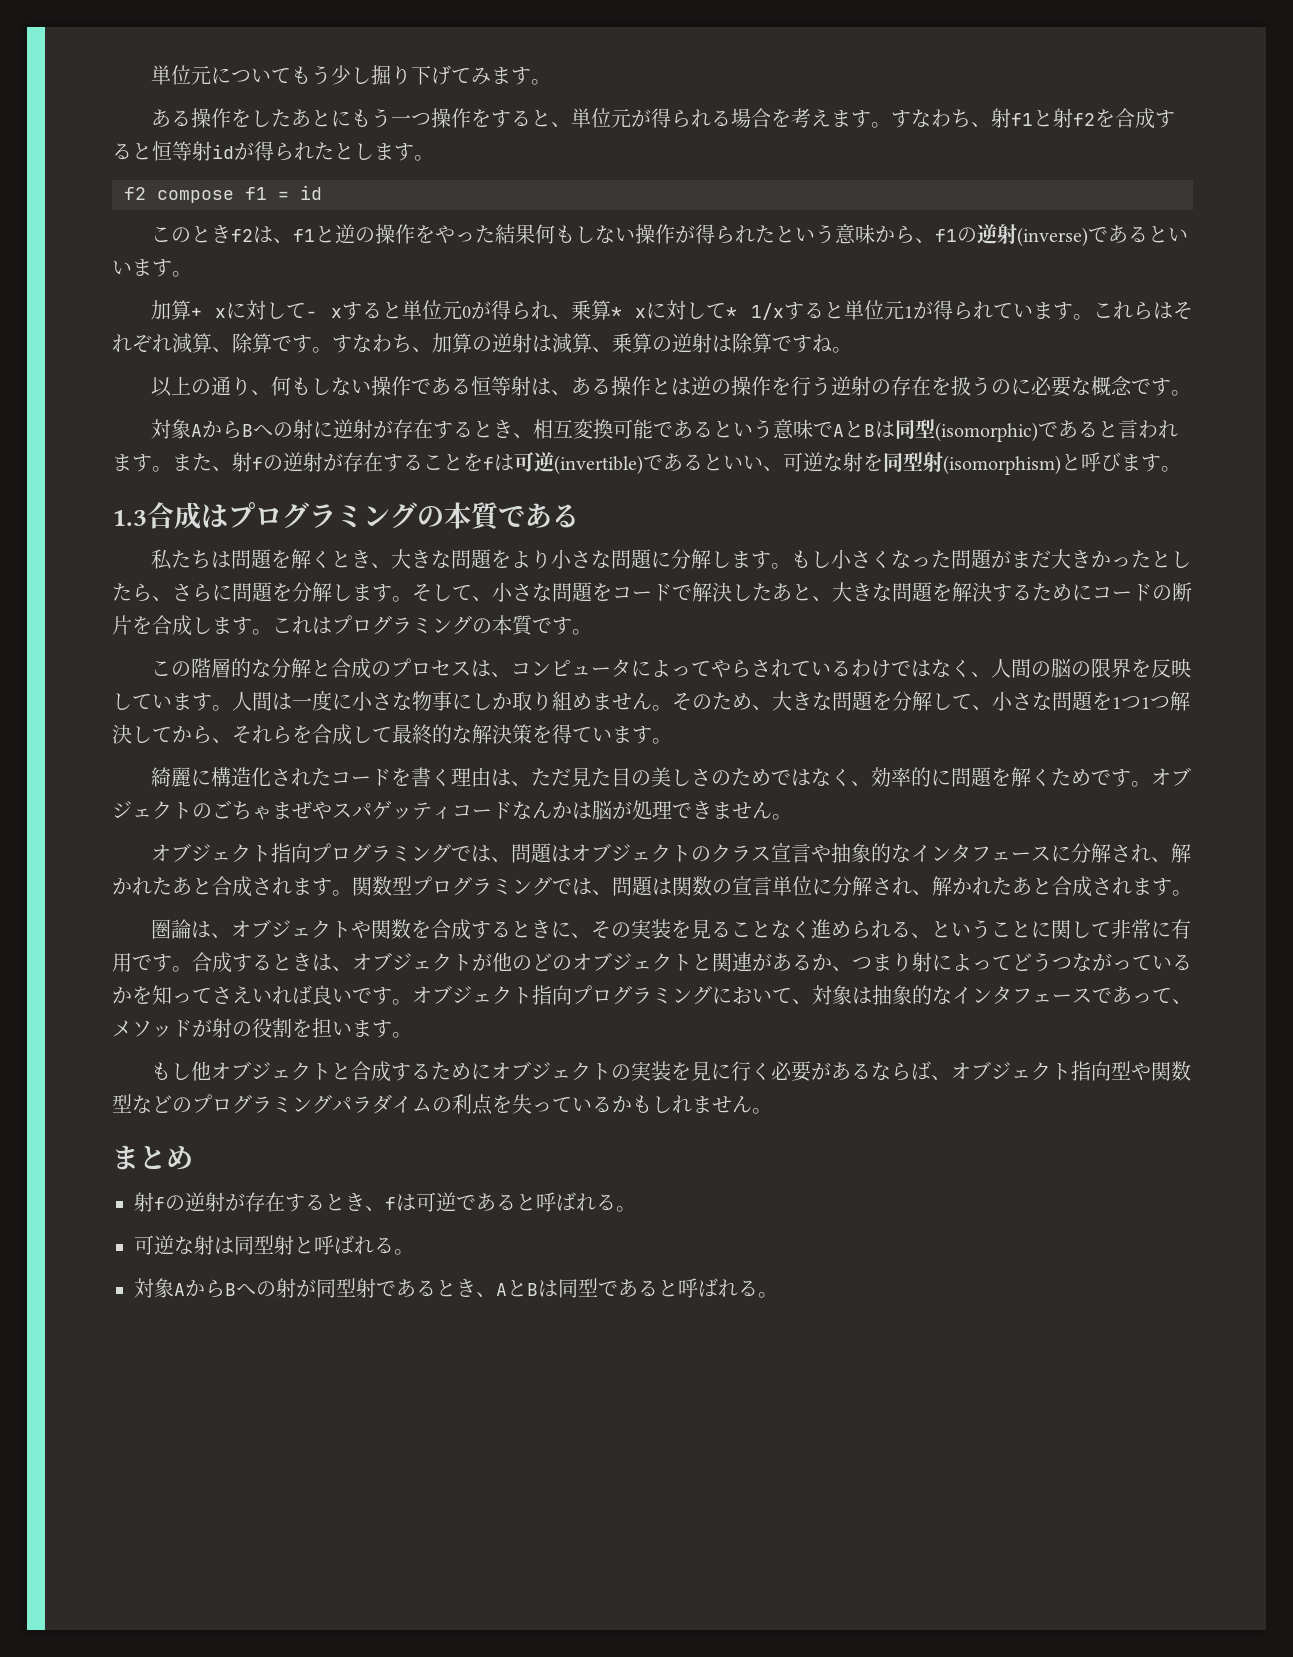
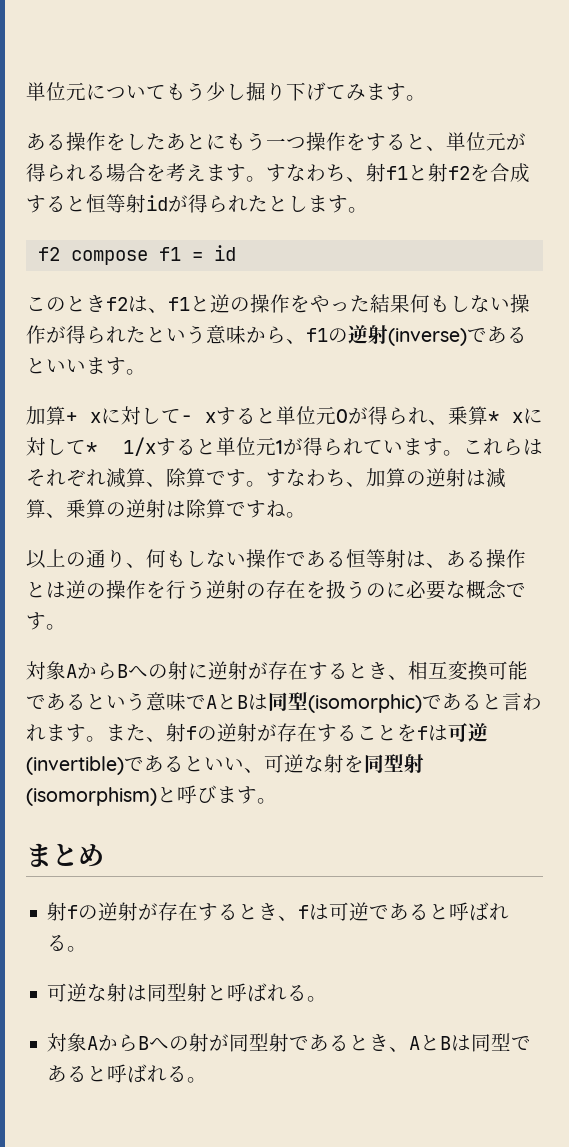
[112,502,579,531] [150,549,1191,570] [112,582,1192,602] [112,615,592,636] [150,658,1191,679] [112,690,1190,711] [112,724,672,745] [150,767,1191,787] [112,800,792,820] [150,843,1191,863] [112,876,1192,897] [150,919,1191,940] [112,952,1192,973] [112,985,1192,1005] [112,1018,412,1038] [150,1061,1191,1082] [112,1094,772,1115] // 1.3合成はプログラミングの本質である // 私たちは問題を解くとき、大きな問題をより小さな問題に分解します。もし小さくなった問題がまだ大きかったとしたら、さらに問題を分解します。そして、小さな問題をコードで解決したあと、大きな問題を解決するためにコードの断片を合成します。これはプログラミングの本質です。 // この階層的な分解と合成のプロセスは、コンピュータによってやらされているわけではなく、人間の脳の限界を反映しています。人間は一度に小さな物事にしか取り組めません。そのため、大きな問題を分解して、小さな問題を1つ1つ解決してから、それらを合成して最終的な解決策を得ています。 // 綺麗に構造化されたコードを書く理由は、ただ見た目の美しさのためではなく、効率的に問題を解くためです。オブジェクトのごちゃまぜやスパゲッティコードなんかは脳が処理できません。 // オブジェクト指向プログラミングでは、問題はオブジェクトのクラス宣言や抽象的なインタフェースに分解され、解かれたあと合成されます。関数型プログラミングでは、問題は関数の宣言単位に分解され、解かれたあと合成されます。 // 圏論は、オブジェクトや関数を合成するときに、その実装を見ることなく進められる、ということに関して非常に有用です。合成するときは、オブジェクトが他のどのオブジェクトと関連があるか、つまり射によってどうつながっているかを知ってさえいれば良いです。オブジェクト指向プログラミングにおいて、対象は抽象的なインタフェースであって、メソッドが射の役割を担います。 // もし他オブジェクトと合成するためにオブジェクトの実装を見に行く必要があるならば、オブジェクト指向型や関数型などのプログラミングパラダイムの利点を失っているかもしれません。 -> (277, 801) none

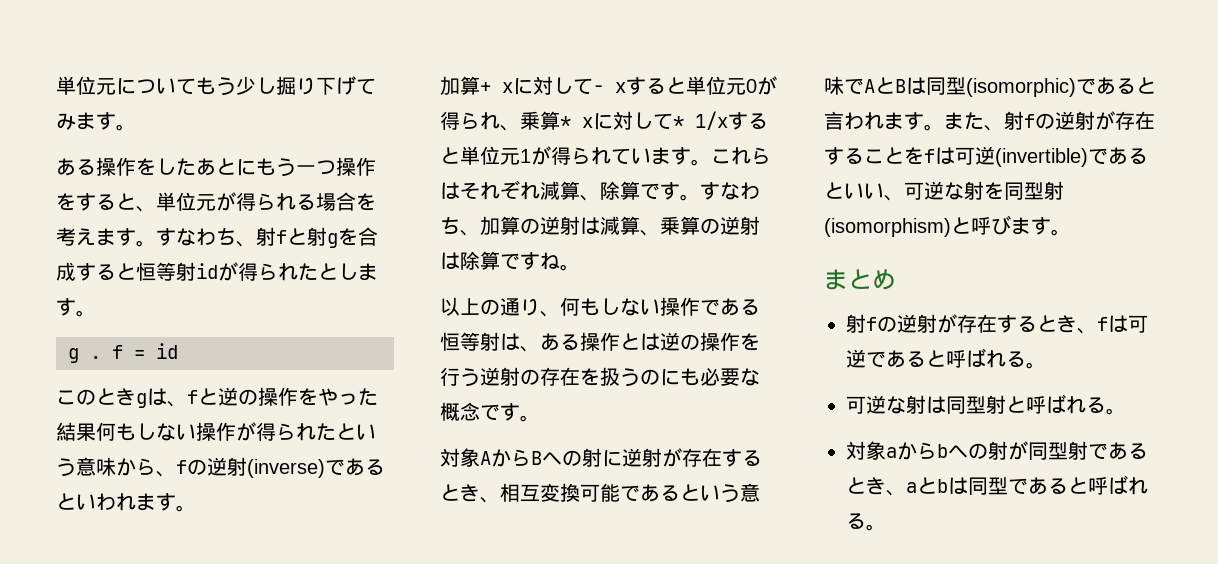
[386,163,470,182] f1と射f2 -> [276,227,338,248] fと射g
[37,247,181,265] f2 compose f1 -> [68,345,123,363] g . f
[106,296,190,313] f2は、f1 -> [136,388,198,408] gは、f
[306,328,328,342] f1 -> [176,460,187,474] f
[66,359,86,373] い -> [96,493,136,511] われ
(406, 590) none -> [680,368,700,386] も
[87,1034,150,1052] AからB -> [886,442,948,460] aからb
[409,1035,452,1051] AとB -> [906,477,948,494] aとb

